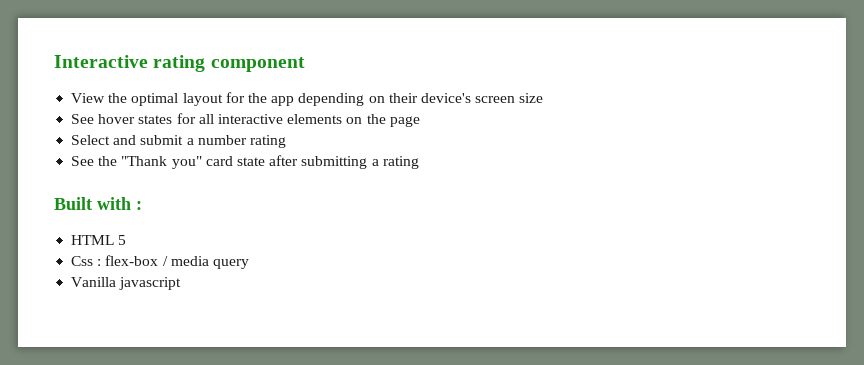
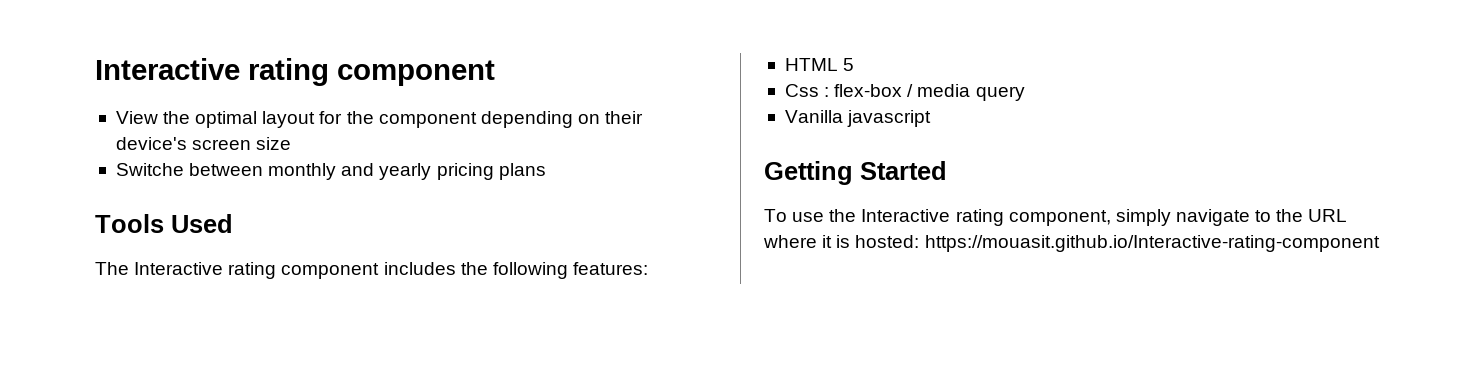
[271,96,295,106] app -> [378,112,477,128] component
[71,113,420,127] [71,135,286,148] [71,155,419,169] [54,197,142,210] See hover states for all interactive elements on the page // Select and submit a number rating // See the "Thank you" card state after submitting a rating // Built with : -> [115,163,546,180] [95,214,233,233] [95,262,648,279] Switche between monthly and yearly pricing plans // Tools Used // The Interactive rating component includes the following features:
(182, 283) none -> [764,161,947,185] [764,209,1348,226] [763,235,1380,252] // Getting Started // To use the Interactive rating component, simply navigate to the URL where it is hosted: https://mouasit.github.io/Interactive-rating-component

